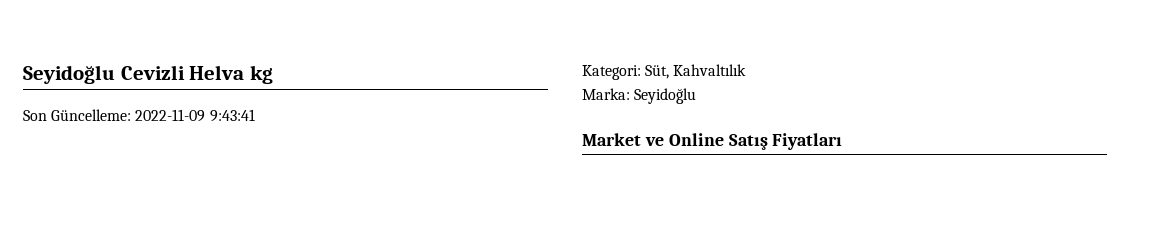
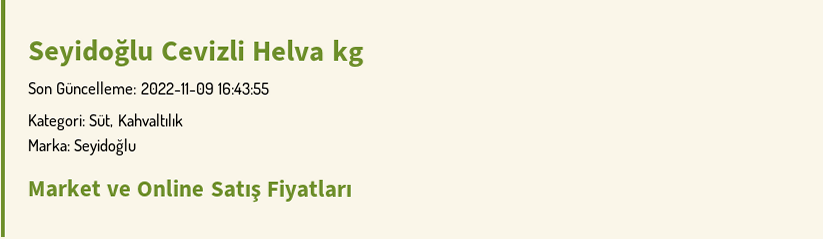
[209,109,255,122] 9:43:41 -> [218,82,271,95] 16:43:55

